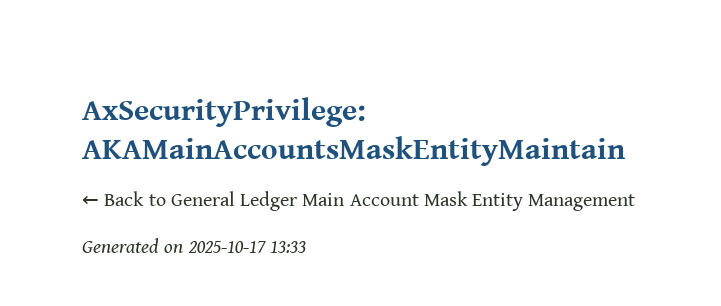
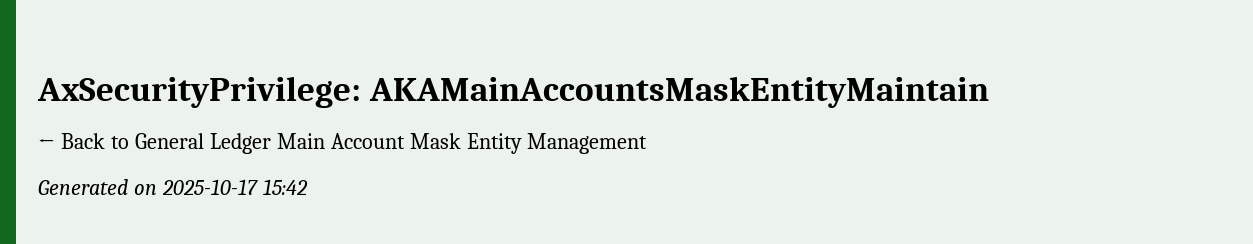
[269,241,306,253] 13:33 -> [262,179,308,195] 15:42

